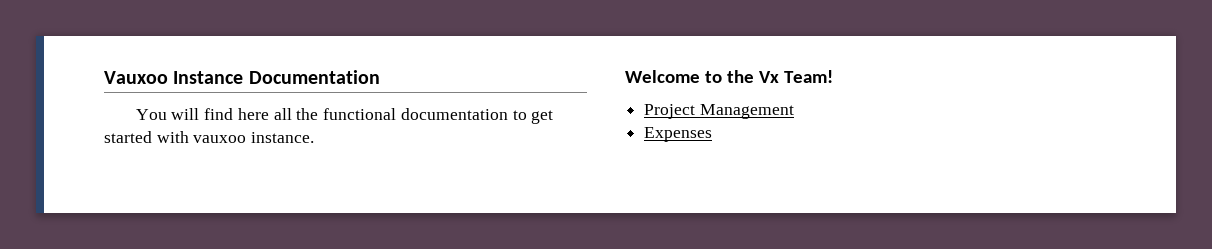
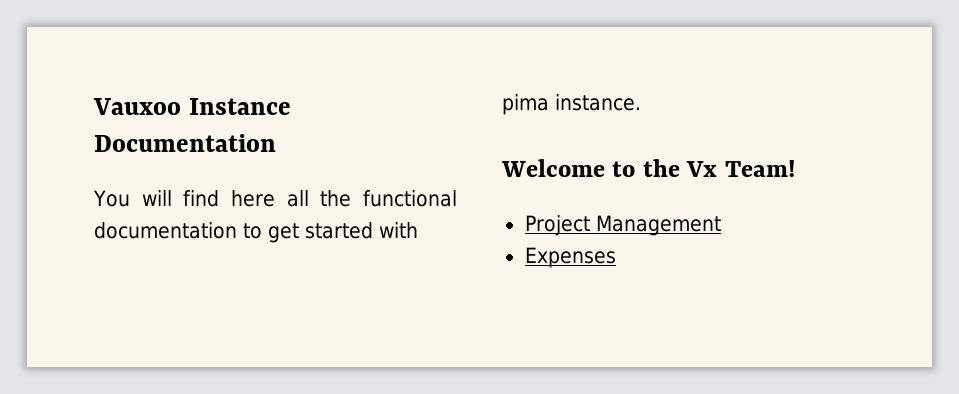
[193,135,247,143] vauxoo -> [502,94,549,115] pima

